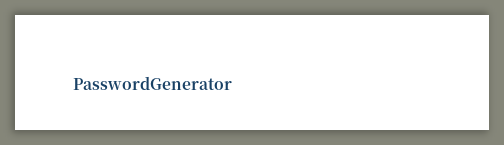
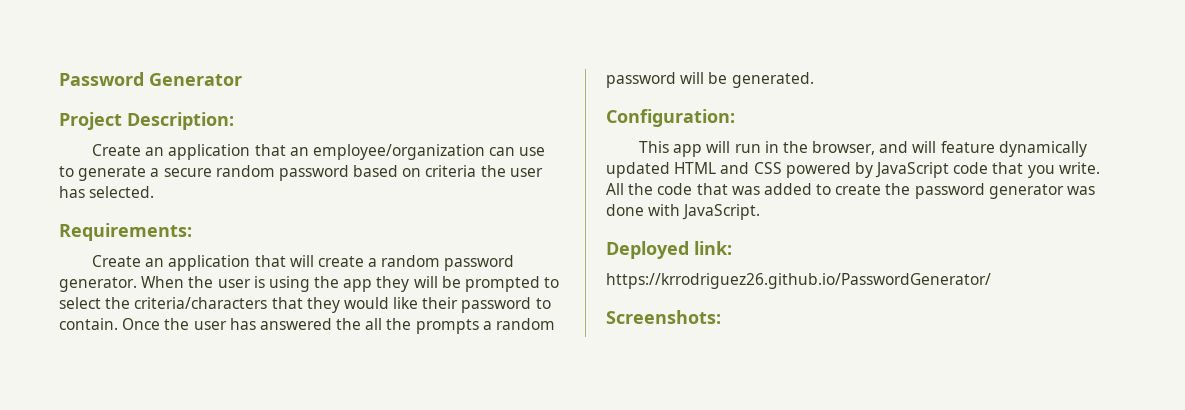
[73,76,232,90] PasswordGenerator -> [59,72,242,86] [59,112,234,130] [91,144,546,160] [59,165,543,181] [59,186,155,198] [59,223,192,241] [91,255,515,271] [59,276,560,292] [59,297,551,313] [59,318,556,334] [606,72,814,88] [606,109,735,127] [638,141,1087,157] [606,162,1100,178] [606,183,1096,199] [606,204,761,220] [606,241,732,259] [606,273,991,289] [606,310,721,324] Password Generator // Project Description: // Create an application that an employee/organization can use to generate a secure random password based on criteria the user has selected. // Requirements: // Create an application that will create a random password generator. When the user is using the app they will be prompted to select the criteria/characters that they would like their password to contain. Once the user has answered the all the prompts a random password will be generated. // Configuration: // This app will run in the browser, and will feature dynamically updated HTML and CSS powered by JavaScript code that you write. All the code that was added to create the password generator was done with JavaScript. // Deployed link: // https://krrodriguez26.github.io/PasswordGenerator/ // Screenshots:

